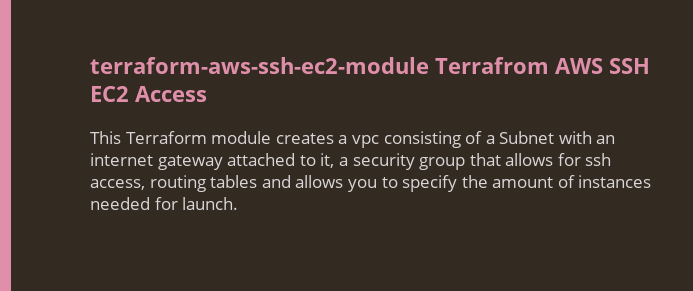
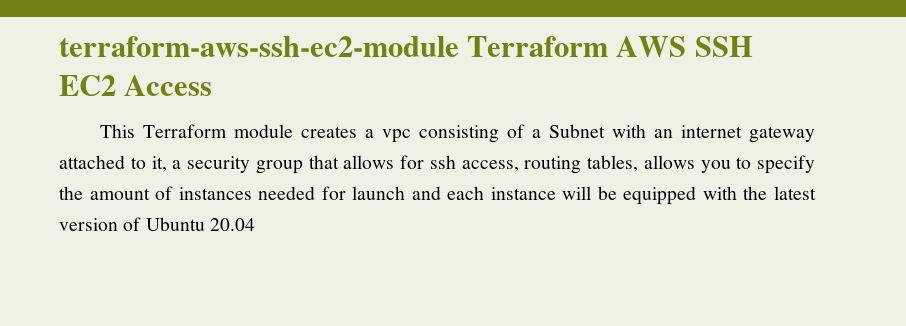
[435,57,549,74] Terrafrom -> [467,36,609,57] Terraform
[210,175,291,188] tables and -> [587,155,638,172] tables,
[182,197,239,210] launch. -> [352,186,816,205] [59,217,255,231] launch and each instance will be equipped with the latest version of Ubuntu 20.04

